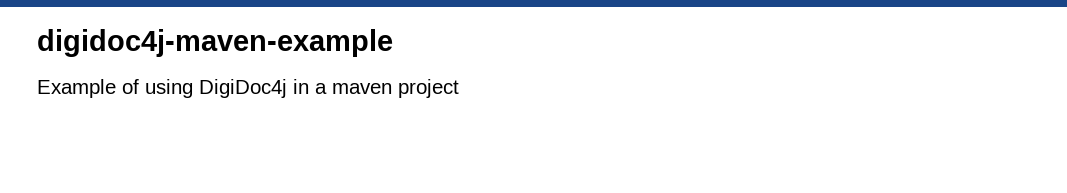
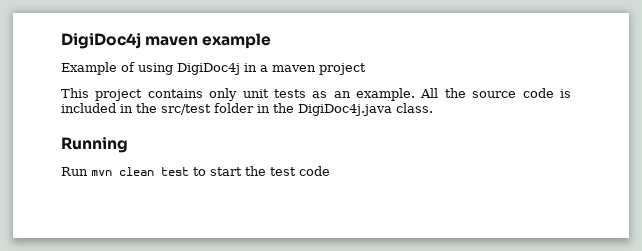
[37,29,393,57] digidoc4j-maven-example -> [61,33,272,49] DigiDoc4j maven example
(459, 88) none -> [61,88,571,101] [61,103,433,116] [61,137,128,153] [61,166,330,176] // This project contains only unit tests as an example. All the source code is included in the src/test folder in the DigiDoc4j.java class. // Running // Run mvn clean test to start the test code

